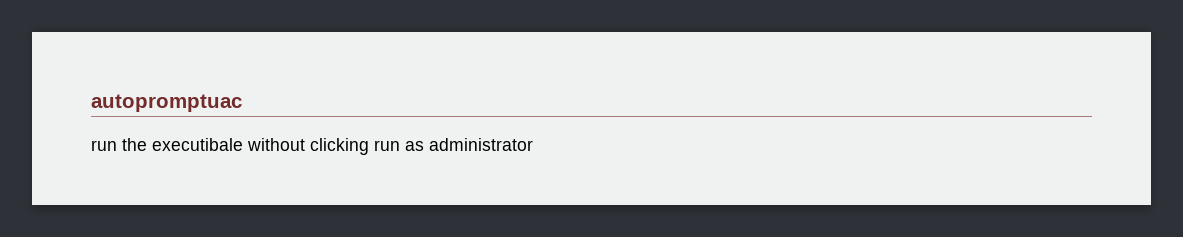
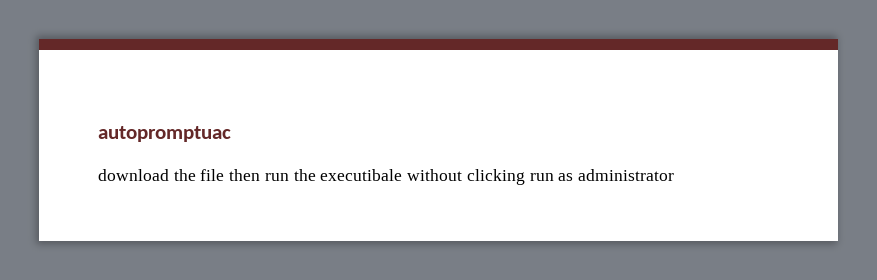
(242, 103) none -> [98,169,261,181] download the file then

